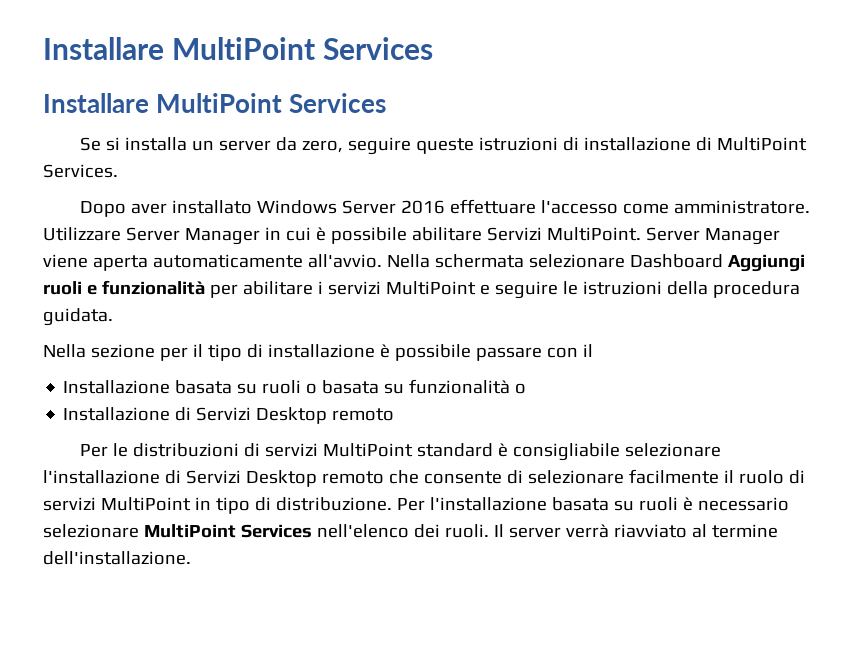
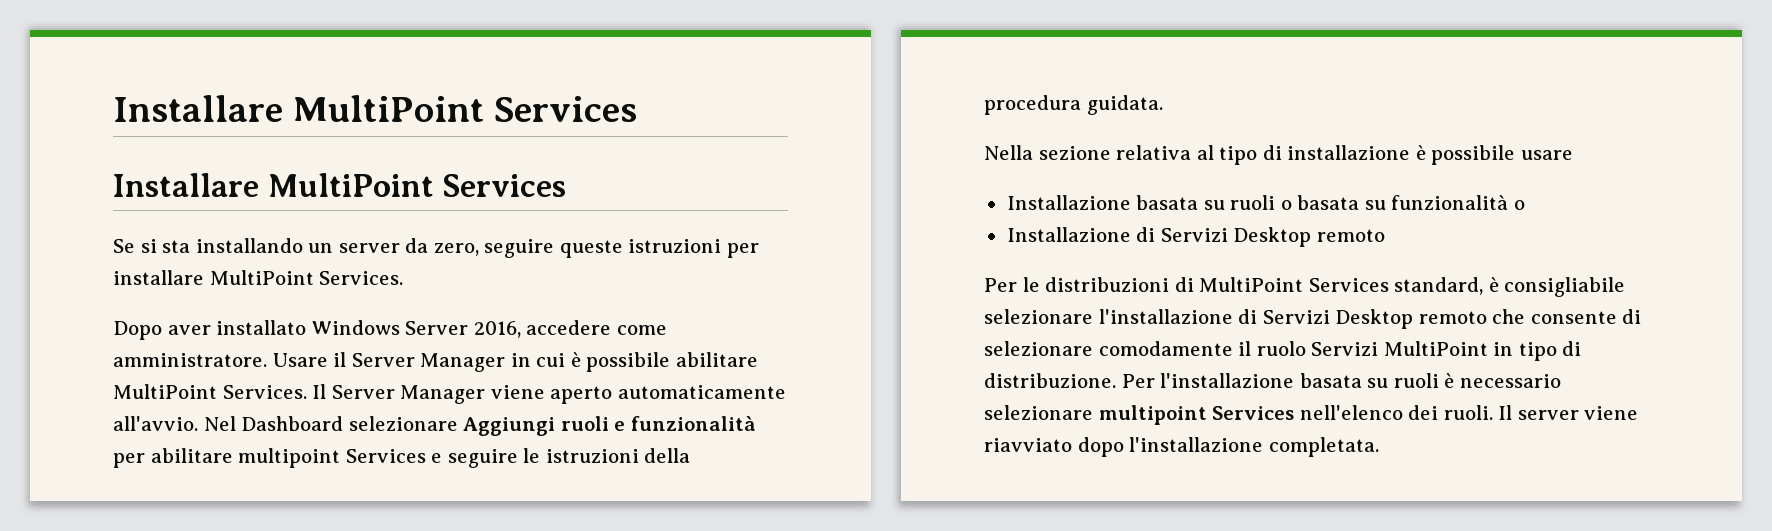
[124,137,187,151] installa -> [162,238,303,253] sta installando
[562,137,712,151] di installazione di -> [726,243,759,258] [113,270,204,285] per installare
[400,199,810,214] [43,227,121,241] 2016 effettuare l'accesso come amministratore. Utilizzare -> [473,320,667,338] [113,352,347,367] 2016, accedere come amministratore. Usare il
[486,227,641,241] Servizi MultiPoint. -> [113,384,327,399] MultiPoint Services. Il
[92,255,148,271] aperta -> [550,386,613,404] aperto
[386,254,723,268] Nella schermata selezionare Dashboard -> [203,416,458,431] Nel Dashboard selezionare
[317,281,476,295] i servizi MultiPoint -> [238,448,426,468] multipoint Services
[159,344,203,361] per il -> [1116,145,1214,160] relativa al
[475,344,593,361] passare con il -> [1520,150,1573,160] usare
[264,443,493,457] servizi MultiPoint standard -> [1199,277,1484,295] MultiPoint Services standard,
[628,469,719,484] facilmente -> [1098,341,1233,356] comodamente
[788,470,805,484] [43,497,96,511] di servizi -> [1311,342,1379,356] Servizi
[143,524,236,538] MultiPoint -> [1098,405,1207,425] multipoint
[565,524,778,538] [43,551,191,565] verrà riavviato al termine dell'installazione. -> [1584,406,1639,420] [984,437,1379,457] viene riavviato dopo l'installazione completata.

